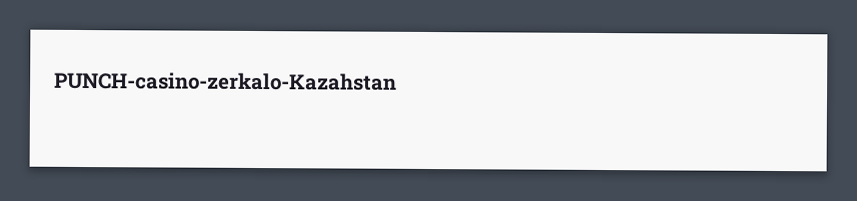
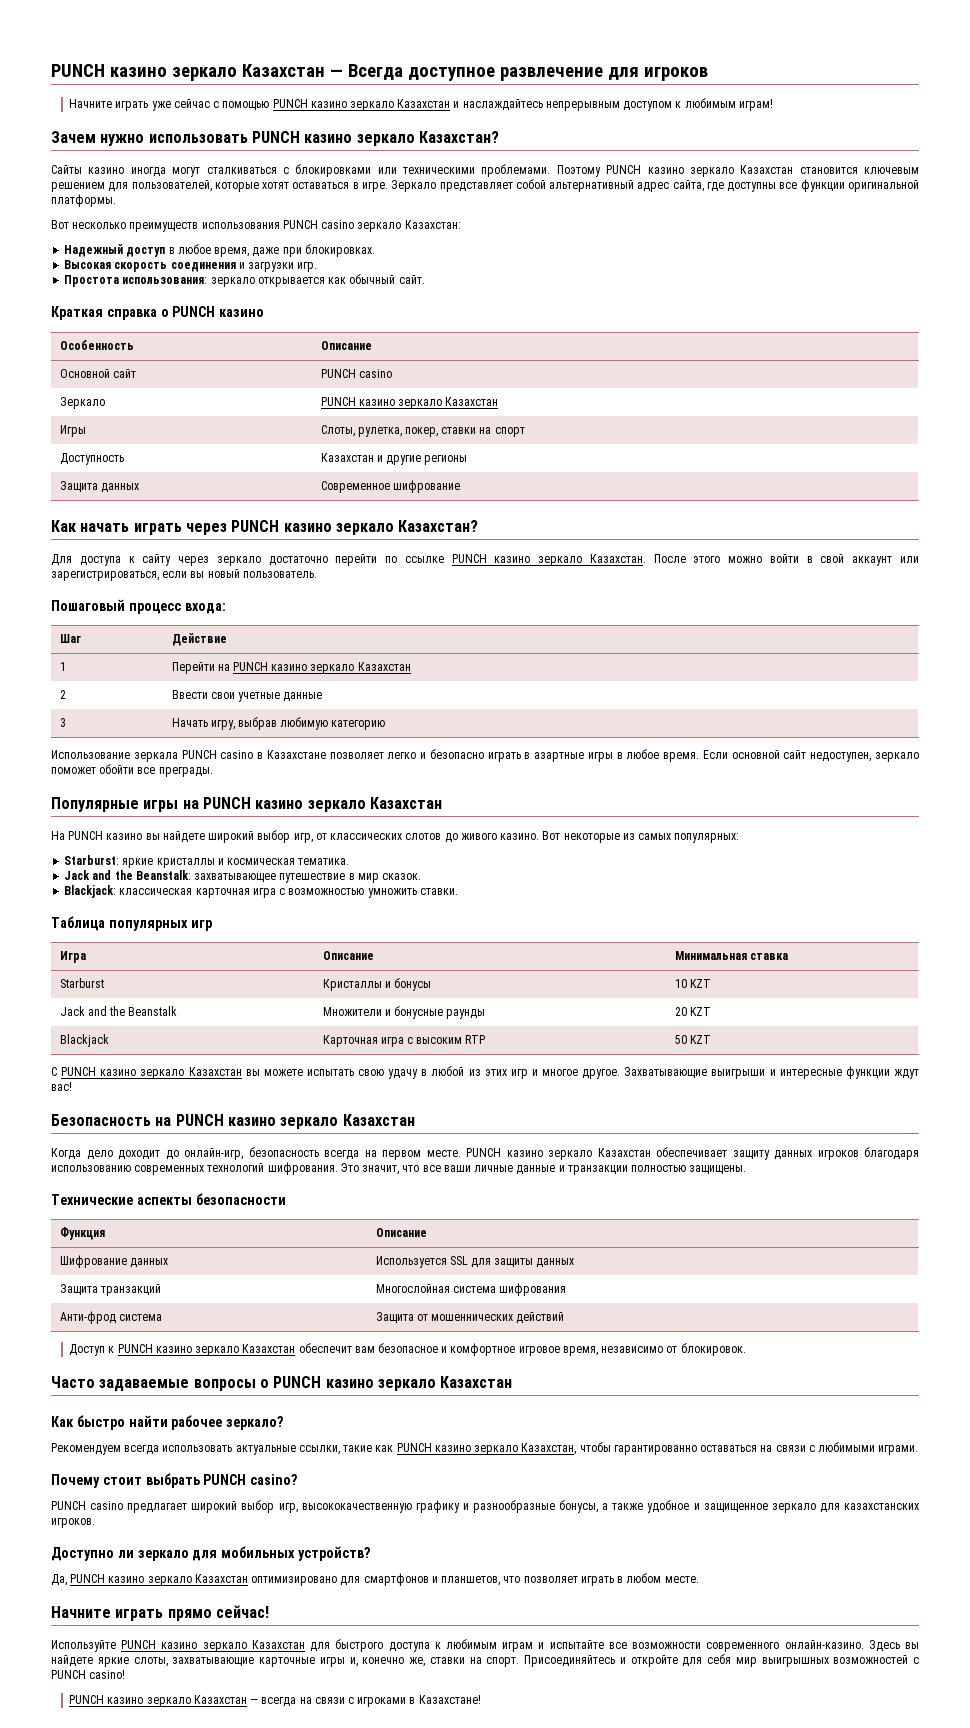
[54,71,397,91] PUNCH-casino-zerkalo-Kazahstan -> [51,64,708,81] [69,98,773,111] [51,131,499,146] [51,164,919,177] [51,179,920,192] [51,194,116,207] [51,220,461,232] [64,244,375,257] [64,260,318,272] [64,274,425,287] [51,306,265,320] [59,340,134,350] [320,341,372,350] [59,369,136,378] [320,369,392,378] [59,397,105,409] [320,397,499,409] [59,425,86,437] [320,425,525,437] [59,453,124,465] [320,453,468,465] [59,481,139,493] [320,480,460,493] [51,520,479,535] [51,554,919,566] [51,569,317,581] [51,599,226,614] [59,634,81,643] [171,633,227,646] [59,662,66,671] [171,662,411,674] [59,690,66,699] [171,690,323,702] [59,718,66,727] [171,717,386,730] [51,749,919,762] [51,764,213,777] [51,797,442,812] [51,830,740,843] [64,855,350,868] [64,870,422,883] [64,885,458,898] [51,916,212,931] [59,951,86,963] [322,951,374,960] [674,951,788,960] [59,978,104,988] [322,978,432,991] [674,979,711,988] [59,1006,178,1016] [322,1006,486,1019] [674,1007,711,1016] [59,1034,109,1047] [322,1035,486,1047] [674,1035,711,1044] [51,1066,920,1079] [51,1082,72,1091] [51,1114,415,1129] [51,1147,919,1160] [51,1162,747,1175] [51,1193,286,1205] [59,1227,105,1240] [375,1228,427,1237] [59,1255,168,1268] [375,1256,575,1268] [59,1284,161,1296] [375,1283,567,1296] [59,1311,162,1324] [375,1312,565,1324] [69,1343,746,1356] [51,1376,513,1392] [51,1415,284,1430] [51,1442,919,1455] [51,1473,298,1488] [51,1500,919,1513] [51,1518,95,1528] [51,1546,370,1561] [51,1573,699,1586] [51,1605,269,1621] [51,1639,919,1652] [51,1654,919,1667] [51,1670,126,1679] [69,1695,481,1707] PUNCH казино зеркало Казахстан — Всегда доступное развлечение для игроков // Начните играть уже сейчас с помощью PUNCH казино зеркало Казахстан и наслаждайтесь непрерывным доступом к любимым играм! // Зачем нужно использовать PUNCH казино зеркало Казахстан? // Сайты казино иногда могут сталкиваться с блокировками или техническими проблемами. Поэтому PUNCH казино зеркало Казахстан становится ключевым решением для пользователей, которые хотят оставаться в игре. Зеркало представляет собой альтернативный адрес сайта, где доступны все функции оригинальной платформы. // Вот несколько преимуществ использования PUNCH casino зеркало Казахстан: // Надежный доступ в любое время, даже при блокировках. // Высокая скорость соединения и загрузки игр. // Простота использования: зеркало открывается как обычный сайт. // Краткая справка о PUNCH казино // Особенность | Описание // Основной сайт | PUNCH casino // Зеркало | PUNCH казино зеркало Казахстан // Игры | Слоты, рулетка, покер, ставки на спорт // Доступность | Казахстан и другие регионы // Защита данных | Современное шифрование // Как начать играть через PUNCH казино зеркало Казахстан? // Для доступа к сайту через зеркало достаточно перейти по ссылке PUNCH казино зеркало Казахстан. После этого можно войти в свой аккаунт или зарегистрироваться, если вы новый пользователь. // Пошаговый процесс входа: // Шаг | Действие // 1 | Перейти на PUNCH казино зеркало Казахстан // 2 | Ввести свои учетные данные // 3 | Начать игру, выбрав любимую категорию // Использование зеркала PUNCH casino в Казахстане позволяет легко и безопасно играть в азартные игры в любое время. Если основной сайт недоступен, зеркало поможет обойти все преграды. // Популярные игры на PUNCH казино зеркало Казахстан // На PUNCH казино вы найдете широкий выбор игр, от классических слотов до живого казино. Вот некоторые из самых популярных: // Starburst: яркие кристаллы и космическая тематика. // Jack and the Beanstalk: захватывающее путешествие в мир сказок. // Blackjack: классическая карточная игра с возможностью умножить ставки. // Таблица популярных игр // Игра | Описание | Минимальная ставка // Starburst | Кристаллы и бонусы | 10 KZT // Jack and the Beanstalk | Множители и бонусные раунды | 20 KZT // Blackjack | Карточная игра с высоким RTP | 50 KZT // С PUNCH казино зеркало Казахстан вы можете испытать свою удачу в любой из этих игр и многое другое. Захватывающие выигрыши и интересные функции ждут вас! // Безопасность на PUNCH казино зеркало Казахстан // Когда дело доходит до онлайн-игр, безопасность всегда на первом месте. PUNCH казино зеркало Казахстан обеспечивает защиту данных игроков благодаря использованию современных технологий шифрования. Это значит, что все ваши личные данные и транзакции полностью защищены. // Технические аспекты безопасности // Функция | Описание // Шифрование данных | Используется SSL для защиты данных // Защита транзакций | Многослойная система шифрования // Анти-фрод система | Защита от мошеннических действий // Доступ к PUNCH казино зеркало Казахстан обеспечит вам безопасное и комфортное игровое время, независимо от блокировок. // Часто задаваемые вопросы о PUNCH казино зеркало Казахстан // Как быстро найти рабочее зеркало? // Рекомендуем всегда использовать актуальные ссылки, такие как PUNCH казино зеркало Казахстан, чтобы гарантированно оставаться на связи с любимыми играми. // Почему стоит выбрать PUNCH casino? // PUNCH casino предлагает широкий выбор игр, высококачественную графику и разнообразные бонусы, а также удобное и защищенное зеркало для казахстанских игроков. // Доступно ли зеркало для мобильных устройств? // Да, PUNCH казино зеркало Казахстан оптимизировано для смартфонов и планшетов, что позволяет играть в любом месте. // Начните играть прямо сейчас! // Используйте PUNCH казино зеркало Казахстан для быстрого доступа к любимым играм и испытайте все возможности современного онлайн-казино. Здесь вы найдете яркие слоты, захватывающие карточные игры и, конечно же, ставки на спорт. Присоединяйтесь и откройте для себя мир выигрышных возможностей с PUNCH casino! // PUNCH казино зеркало Казахстан — всегда на связи с игроками в Казахстане!

